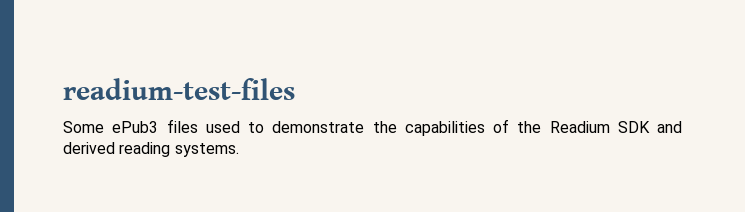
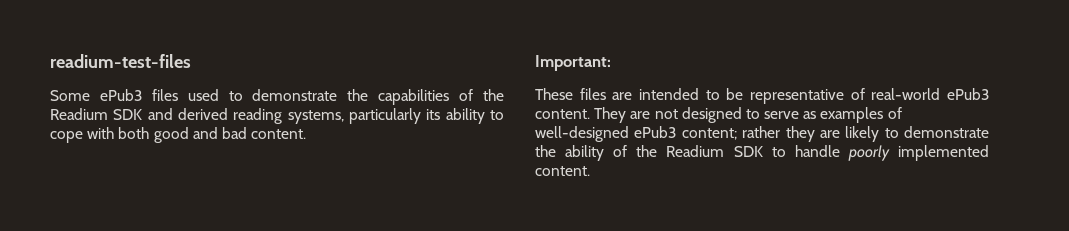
[174,143,239,157] systems. -> [287,108,504,124] [50,127,307,143] [535,55,611,71] [535,88,989,104] [535,107,902,123] [535,126,989,142] [535,145,989,161] [535,166,590,176] systems, particularly its ability to cope with both good and bad content. // Important: // These files are intended to be representative of real-world ePub3 content. They are not designed to serve as examples of well-designed ePub3 content; rather they are likely to demonstrate the ability of the Readium SDK to handle poorly implemented content.

